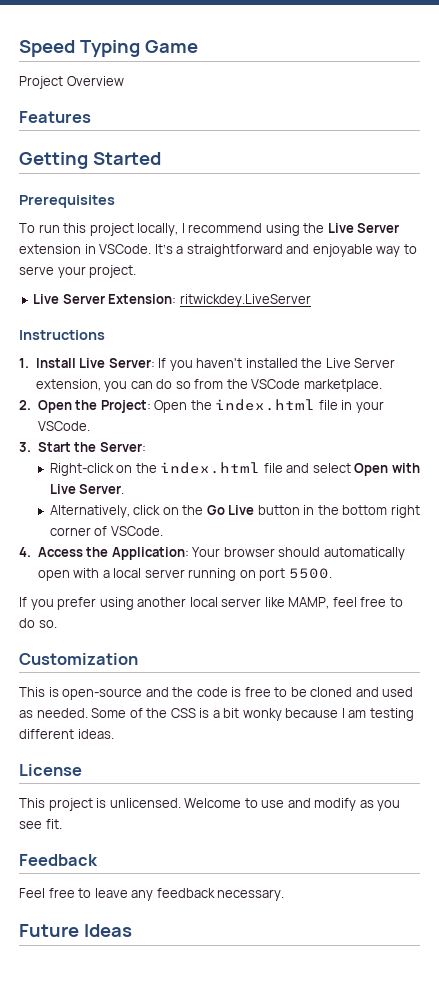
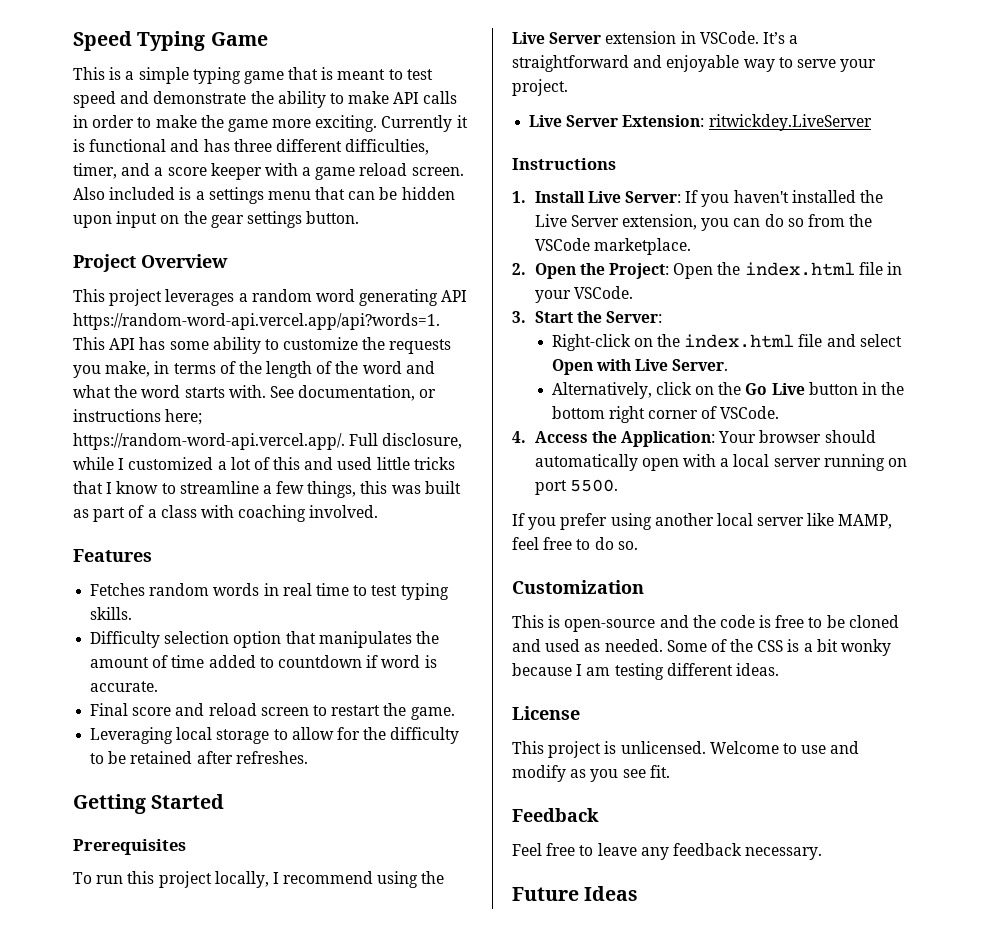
[19,76,124,89] [19,111,91,123] Project Overview // Features -> [73,67,433,84] [73,91,458,108] [73,115,468,132] [73,139,430,155] [73,163,464,180] [73,187,455,204] [73,211,360,228] [73,254,228,272] [73,289,468,306] [73,313,440,330] [73,337,452,354] [73,361,435,378] [73,385,437,401] [73,409,203,425] [73,433,463,450] [73,457,455,470] [73,481,461,498] [73,505,379,522] [73,549,152,562] [90,583,449,600] [90,607,133,620] [90,631,439,648] [90,655,437,668] [90,681,159,692] [90,703,455,720] [90,727,460,744] [90,751,308,764] This is a simple typing game that is meant to test speed and demonstrate the ability to make API calls in order to make the game more exciting. Currently it is functional and has three different difficulties, timer, and a score keeper with a game reload screen. Also included is a settings menu that can be hidden upon input on the gear settings button. // Project Overview // This project leverages a random word generating API https://random-word-api.vercel.app/api?words=1. This API has some ability to customize the requests you make, in terms of the length of the word and what the word starts with. See documentation, or instructions here; https://random-word-api.vercel.app/. Full disclosure, while I customized a lot of this and used little tricks that I know to streamline a few things, this was built as part of a class with coaching involved. // Features // Fetches random words in real time to test typing skills. // Difficulty selection option that manipulates the amount of time added to countdown if word is accurate. // Final score and reload screen to restart the game. // Leveraging local storage to allow for the difficulty to be retained after refreshes.

